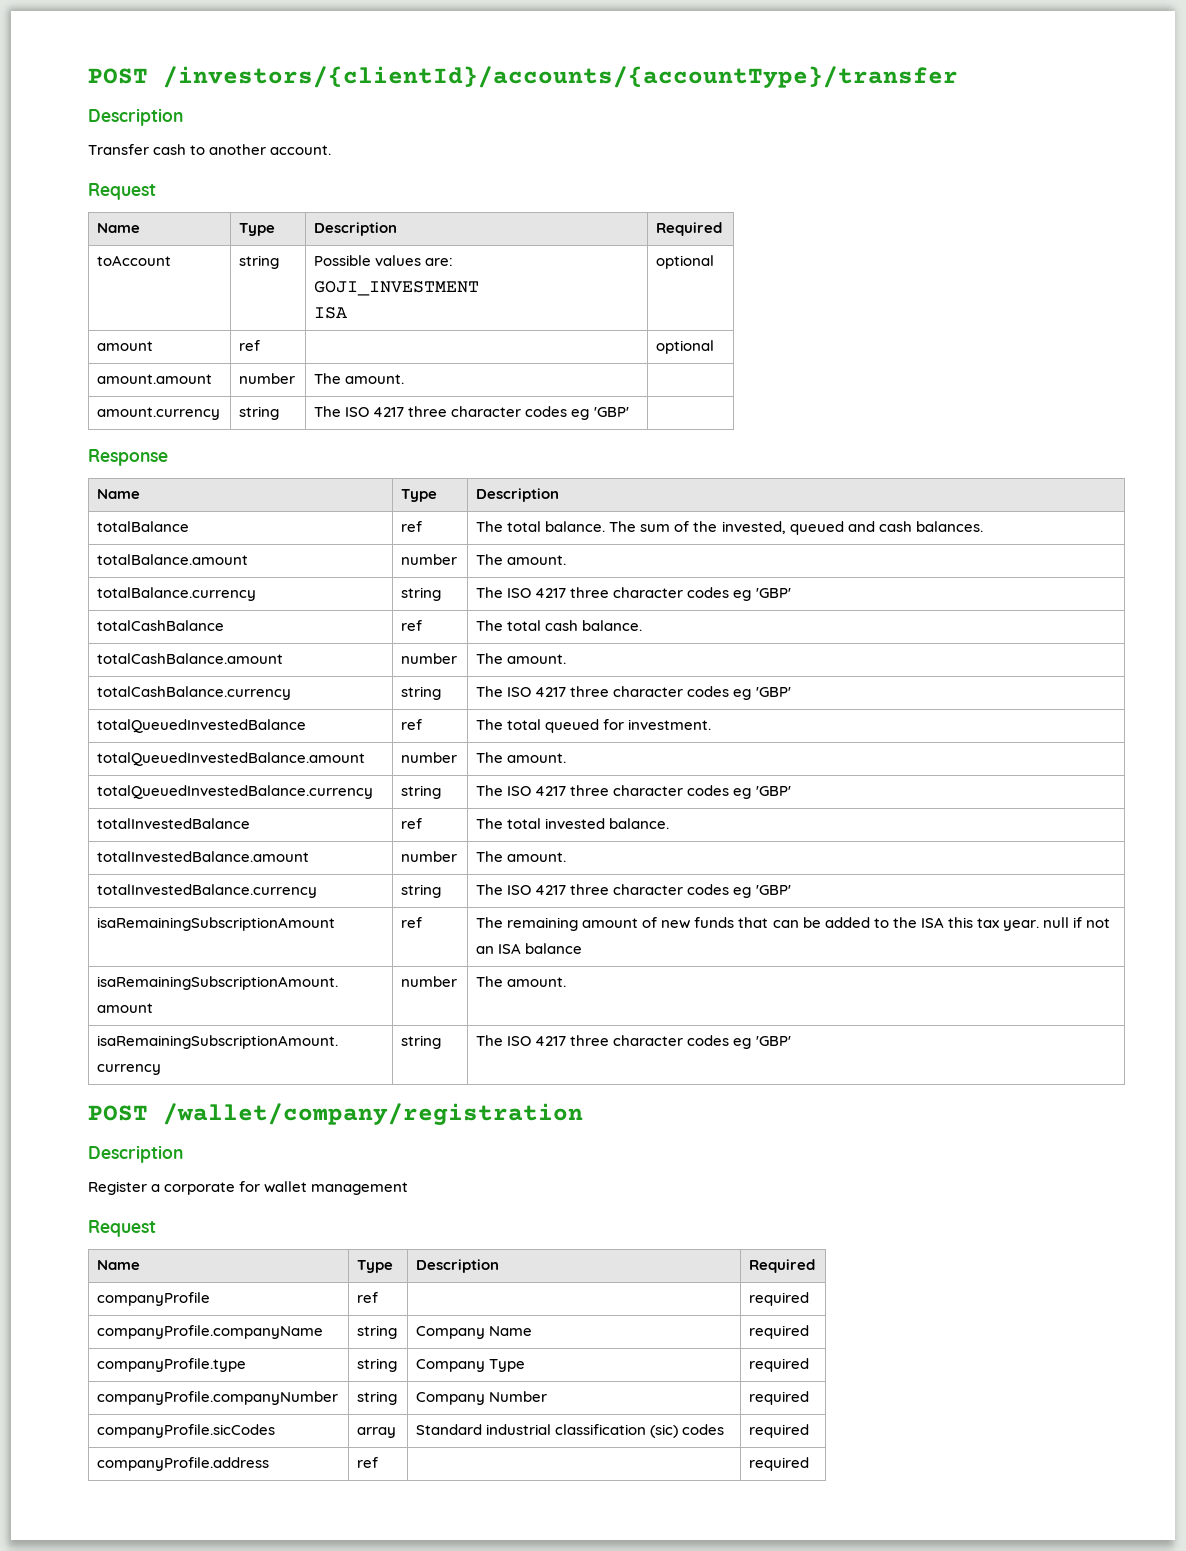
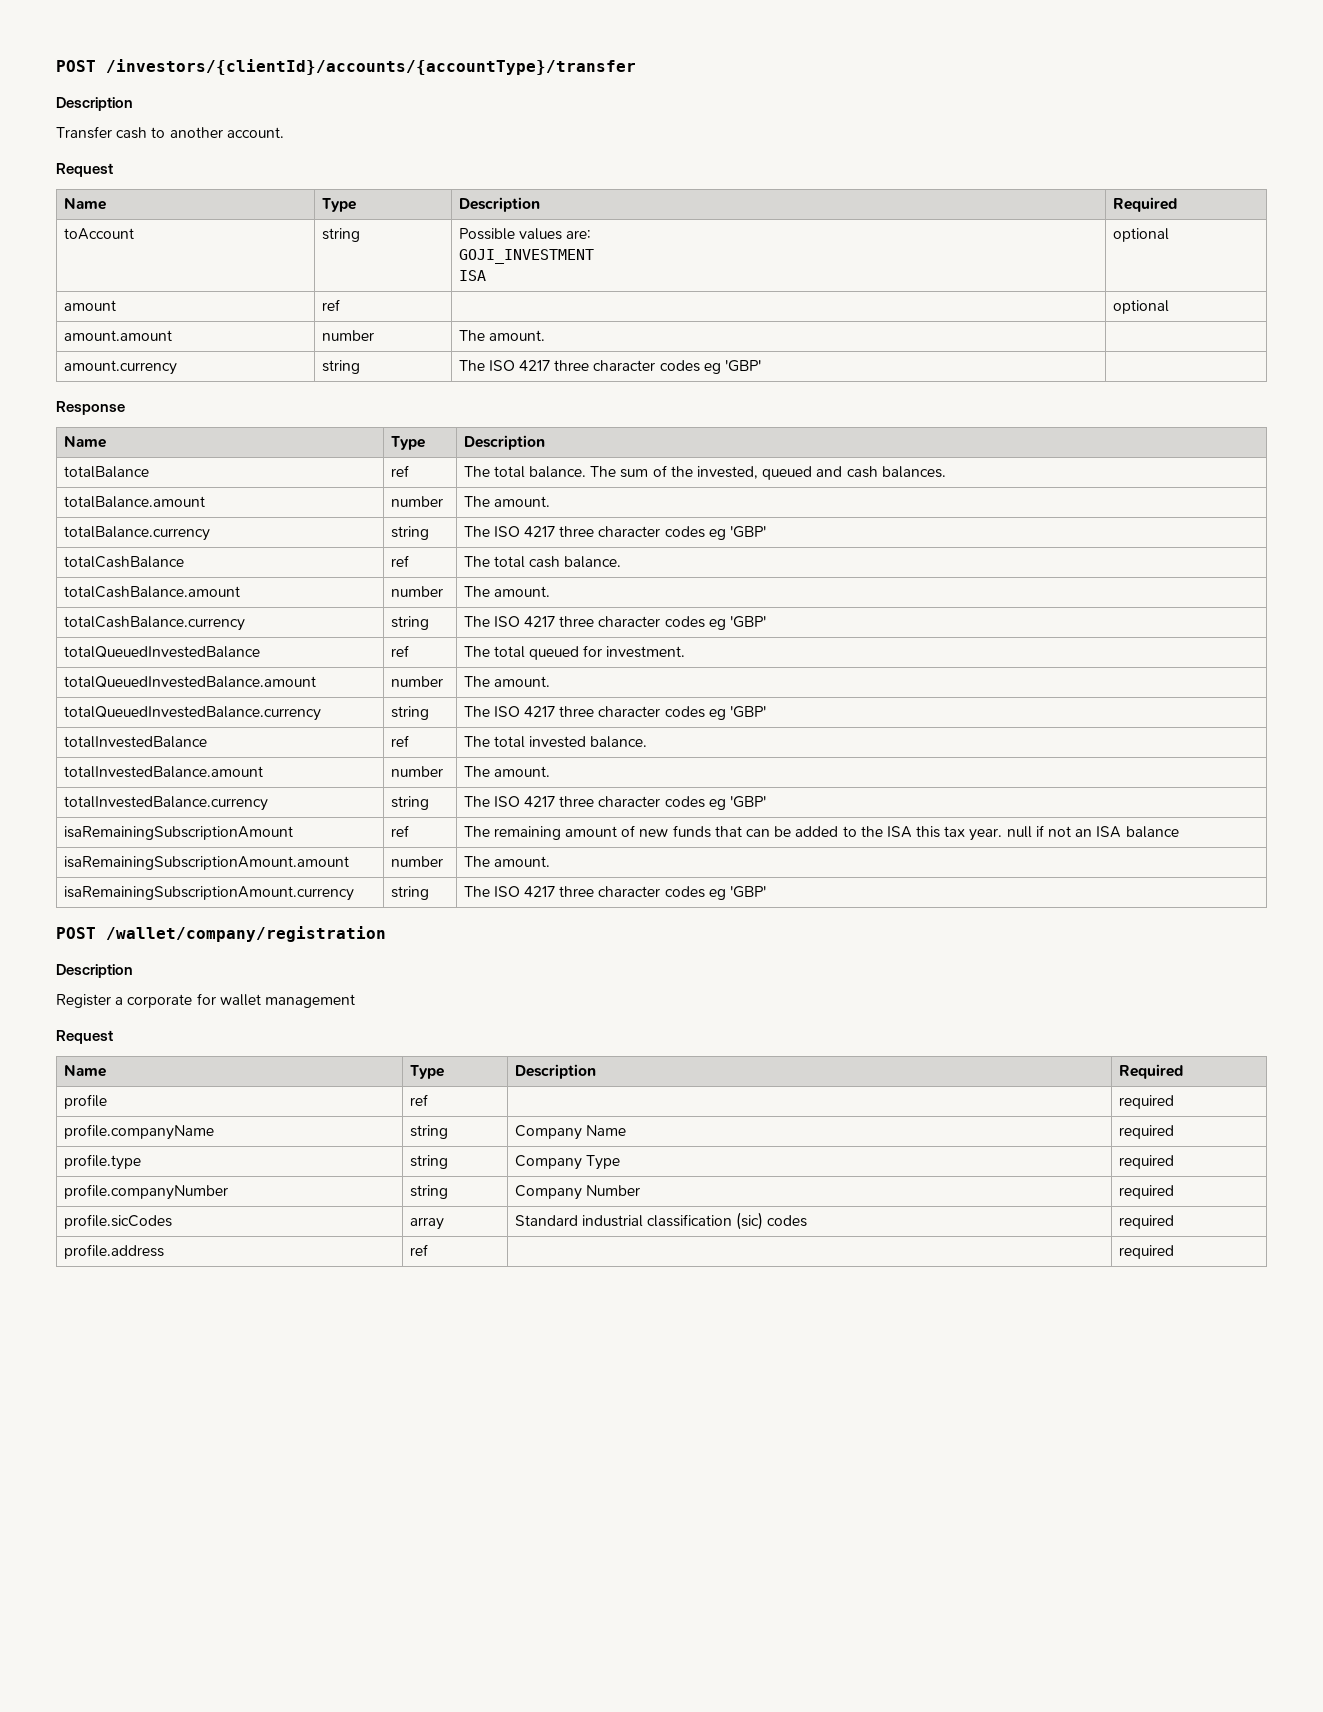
[97,1292,211,1306] companyProfile -> [63,1094,107,1109] profile
[97,1325,324,1339] companyProfile.companyName -> [63,1124,214,1140] profile.companyName
[97,1358,247,1372] companyProfile.type -> [63,1154,141,1170] profile.type
[97,1391,339,1405] companyProfile.companyNumber -> [63,1184,228,1200] profile.companyNumber
[97,1424,276,1438] companyProfile.sicCodes -> [63,1214,172,1229] profile.sicCodes
[97,1457,270,1471] companyProfile.address -> [63,1244,164,1259] profile.address

